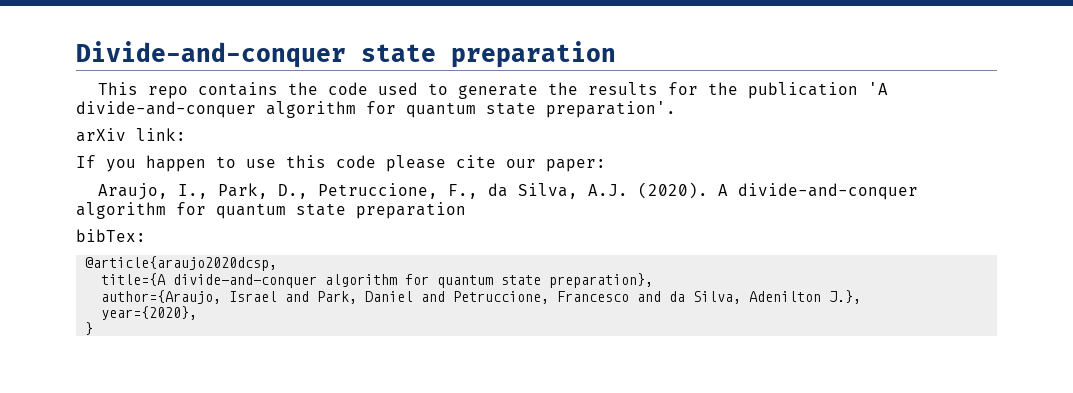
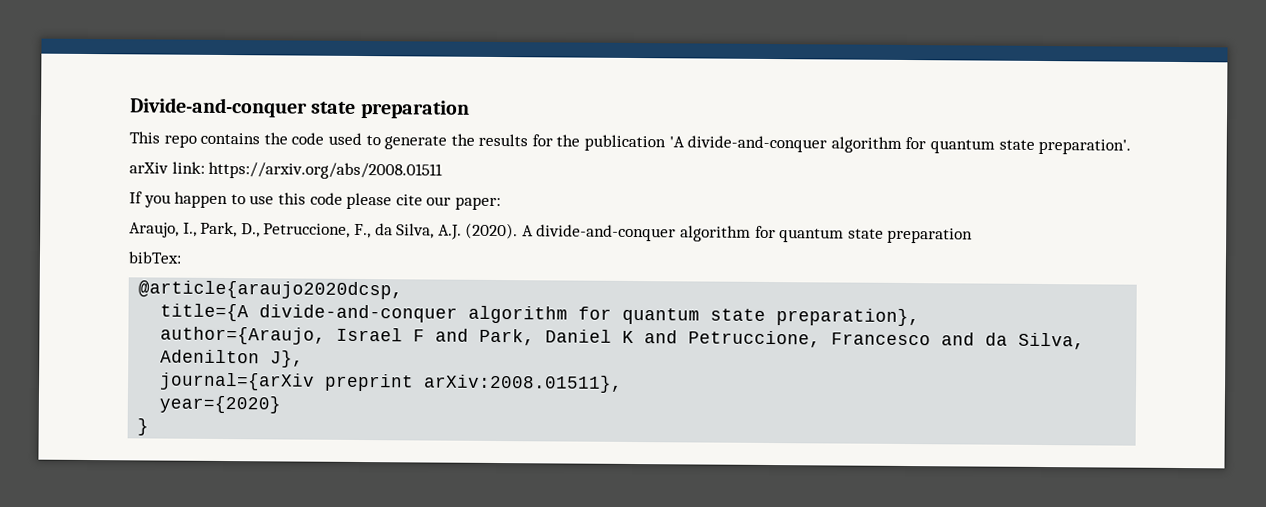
(186, 134) none -> [208,161,444,180] https://arxiv.org/abs/2008.01511
(278, 296) none -> [413,329,426,342] F
(414, 296) none -> [622,330,635,344] K
[829,290,862,304] [101,306,198,320] J.}, // year={2020}, -> [270,350,305,368] [159,372,624,393] [159,395,282,414] J}, // journal={arXiv preprint arXiv:2008.01511}, // year={2020}

